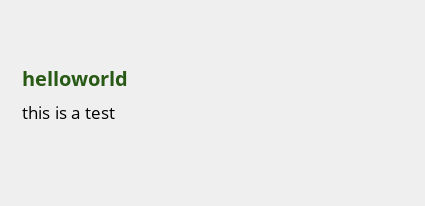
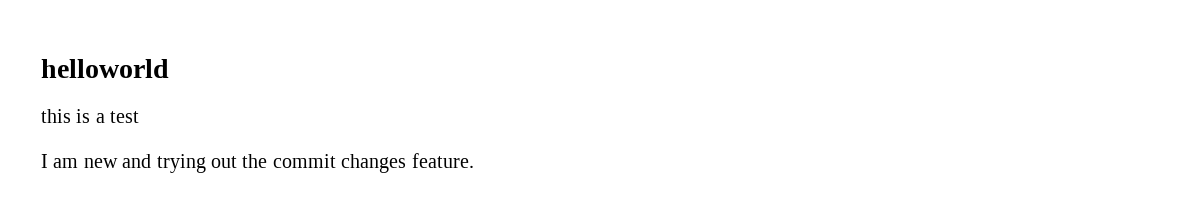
(115, 113) none -> [41,153,474,173] // I am new and trying out the commit changes feature.

